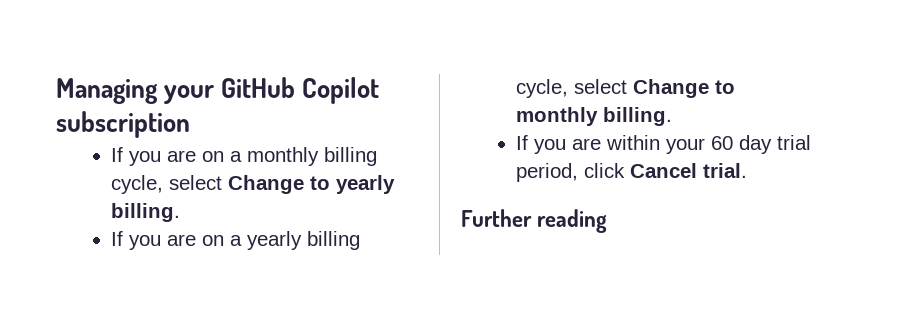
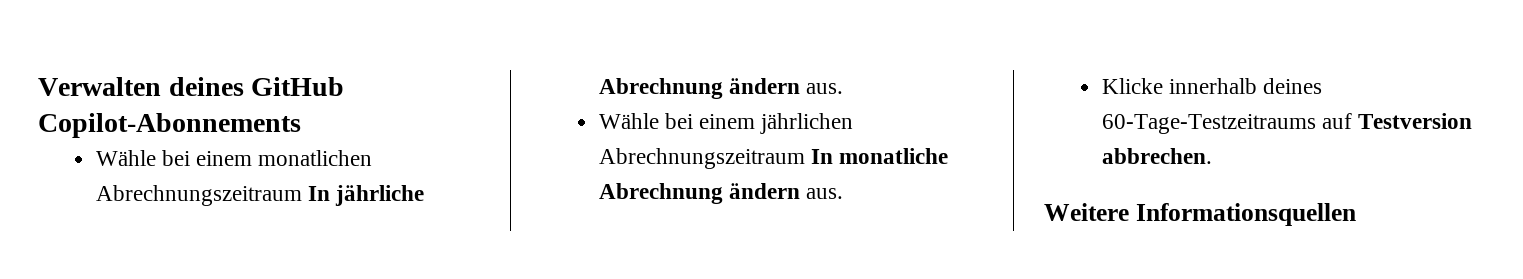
[56,77,380,104] [56,111,190,138] [111,147,378,166] [111,175,396,194] [111,203,181,222] [111,231,361,250] [516,79,736,98] [516,107,673,126] [516,135,812,154] [516,163,748,182] [461,209,608,233] Managing your GitHub Copilot subscription // If you are on a monthly billing cycle, select Change to yearly billing. // If you are on a yearly billing cycle, select Change to monthly billing. // If you are within your 60 day trial period, click Cancel trial. // Further reading -> [38,77,345,96] [38,113,301,138] [95,150,373,166] [95,185,425,206] [598,78,844,99] [598,113,854,134] [598,148,949,169] [598,183,844,204] [1101,78,1323,94] [1101,113,1473,134] [1101,148,1212,164] [1044,203,1356,226] Verwalten deines GitHub Copilot-Abonnements // Wähle bei einem monatlichen Abrechnungszeitraum In jährliche Abrechnung ändern aus. // Wähle bei einem jährlichen Abrechnungszeitraum In monatliche Abrechnung ändern aus. // Klicke innerhalb deines 60-Tage-Testzeitraums auf Testversion abbrechen. // Weitere Informationsquellen

